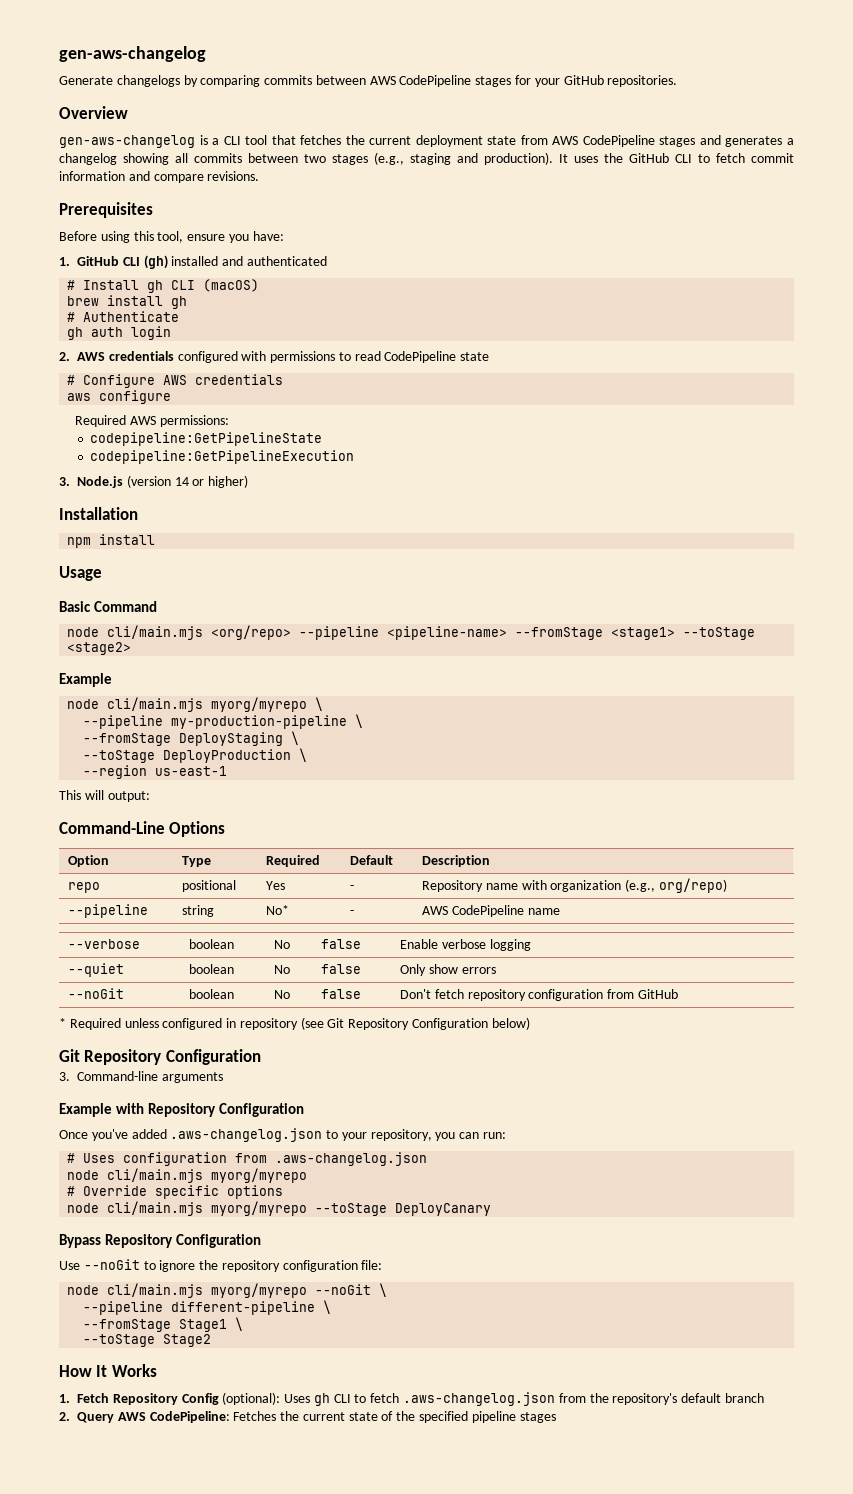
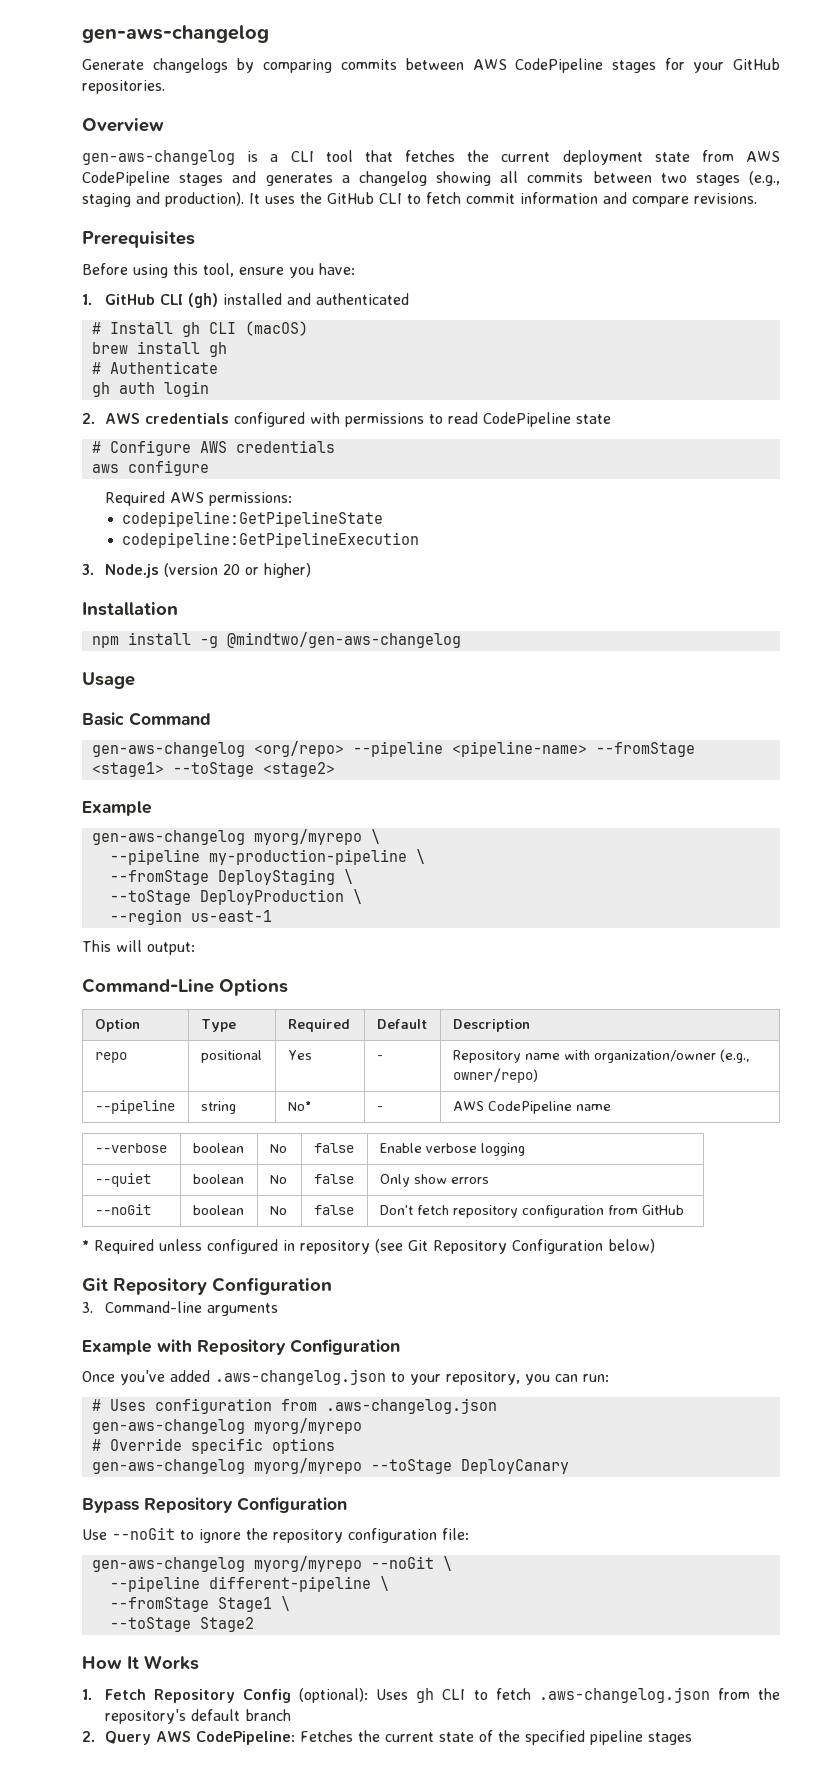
[174,477,189,486] 14 -> [222,564,240,575] 20
(156, 539) none -> [199,632,461,648] -g @mindtwo/gen-aws-changelog
[67,625,204,640] node cli/main.mjs -> [91,742,245,757] gen-aws-changelog
[67,697,204,712] node cli/main.mjs -> [91,830,245,845] gen-aws-changelog
[550,878,728,893] organization (e.g., org/repo) -> [593,1049,750,1063] [452,1068,538,1083] organization/owner (e.g., owner/repo)
[67,1168,204,1183] node cli/main.mjs -> [91,1419,245,1434] gen-aws-changelog
[67,1201,204,1216] node cli/main.mjs -> [91,1459,245,1474] gen-aws-changelog
[67,1283,204,1298] node cli/main.mjs -> [91,1557,245,1572] gen-aws-changelog

